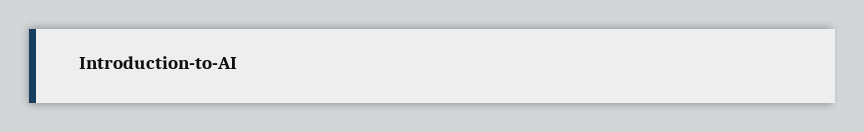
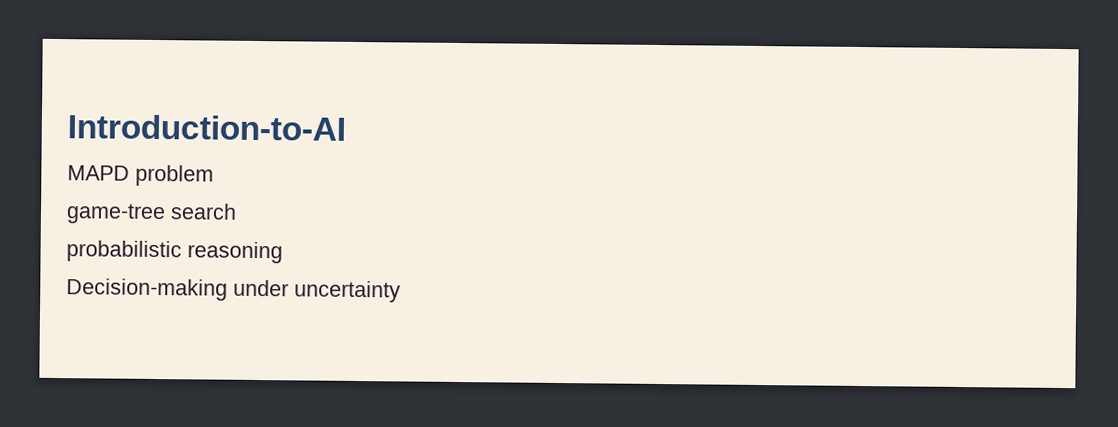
(237, 62) none -> [67,164,214,187] [66,203,237,225] [66,240,283,264] [66,278,401,303] // MAPD problem // game-tree search // probabilistic reasoning // Decision-making under uncertainty

